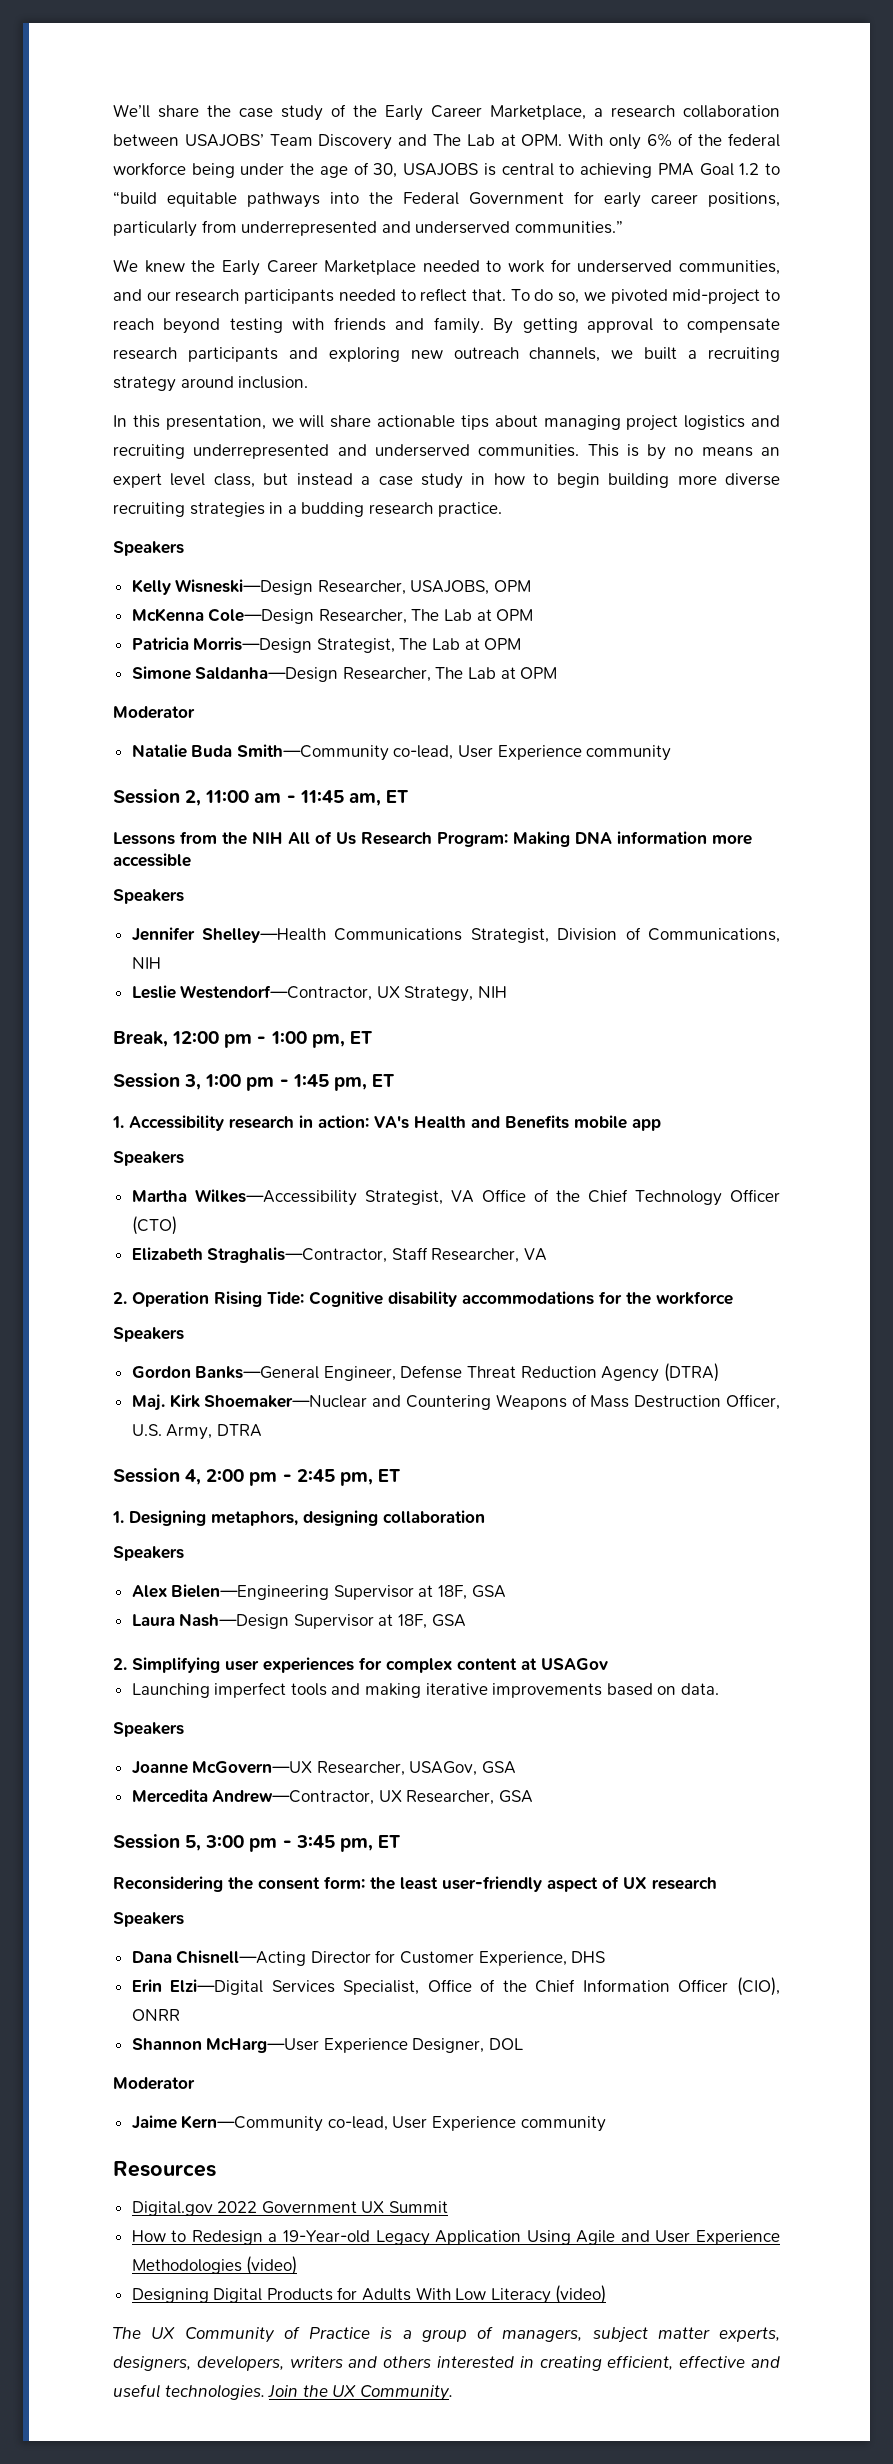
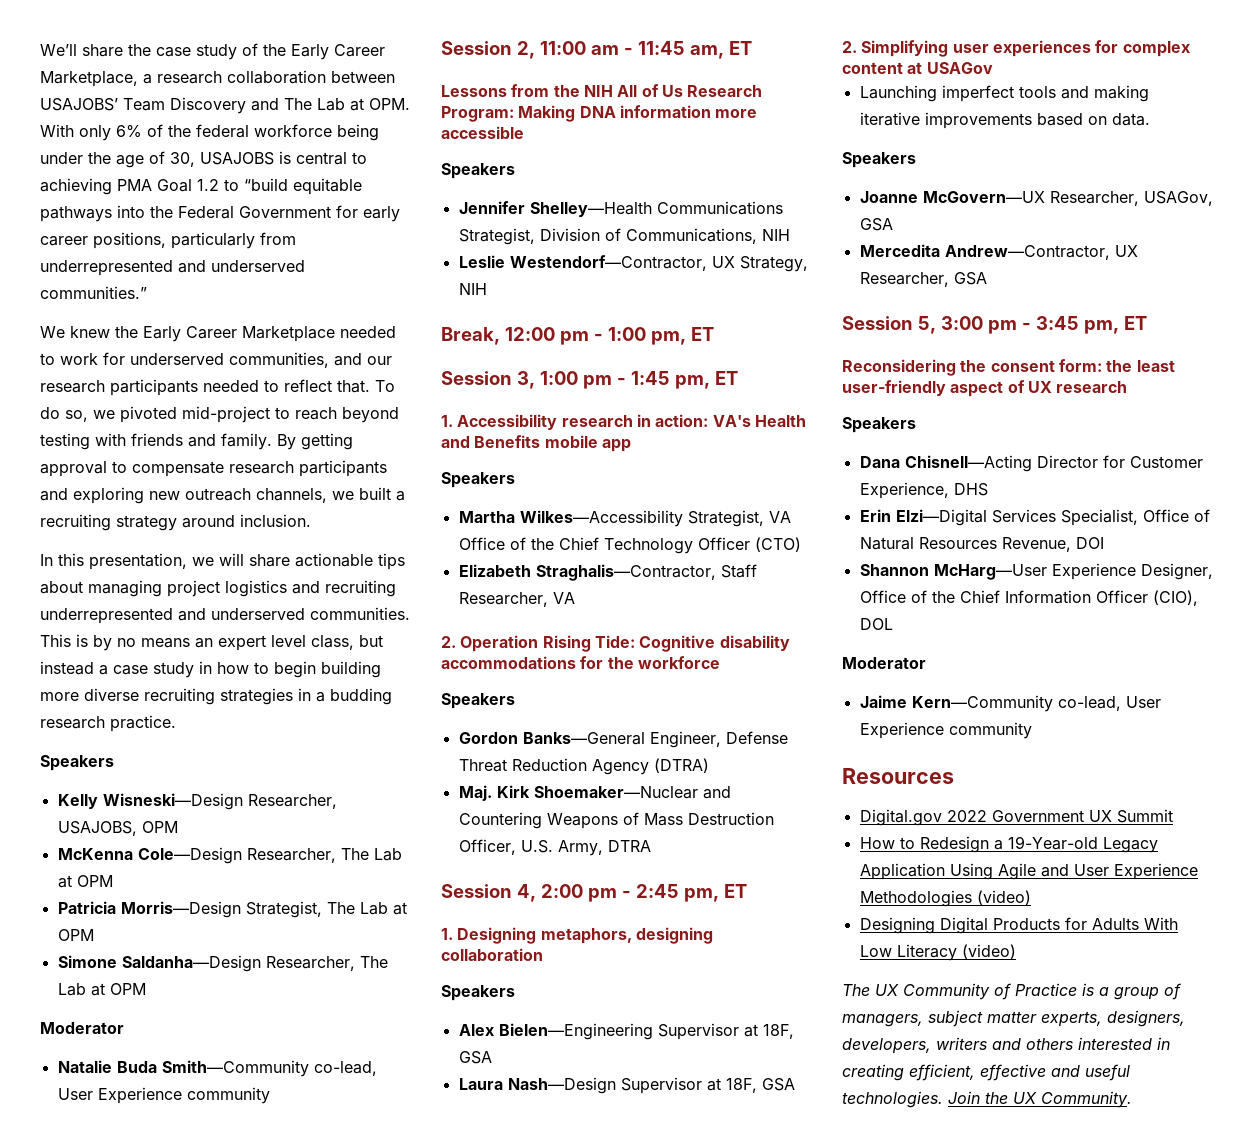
(496, 1985) none -> [859,537,1104,552] [859,563,1213,580] [859,590,927,603] Natural Resources Revenue, DOI // Shannon McHarg—User Experience Designer, Office of
[131,2009,180,2021] [131,2038,485,2053] ONRR // Shannon McHarg—User Experience Designer, -> (1198, 598) none

